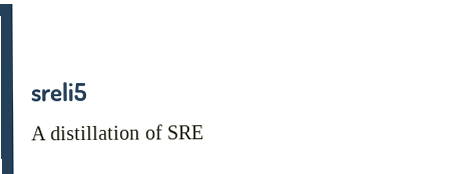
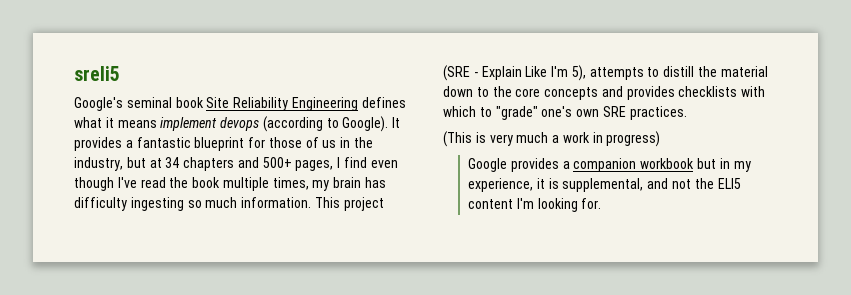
[31,124,205,141] A distillation of SRE -> [74,97,406,111] [74,116,401,132] [74,137,374,151] [74,157,398,171] [74,177,387,191] [74,197,384,211] [443,65,768,81] [443,86,766,100] [443,106,687,120] [443,131,661,147] [468,158,751,172] [468,178,741,192] [468,198,602,212] Google's seminal book Site Reliability Engineering defines what it means implement devops (according to Google). It provides a fantastic blueprint for those of us in the industry, but at 34 chapters and 500+ pages, I find even though I've read the book multiple times, my brain has difficulty ingesting so much information. This project (SRE - Explain Like I'm 5), attempts to distill the material down to the core concepts and provides checklists with which to "grade" one's own SRE practices. // (This is very much a work in progress) // Google provides a companion workbook but in my experience, it is supplemental, and not the ELI5 content I'm looking for.

